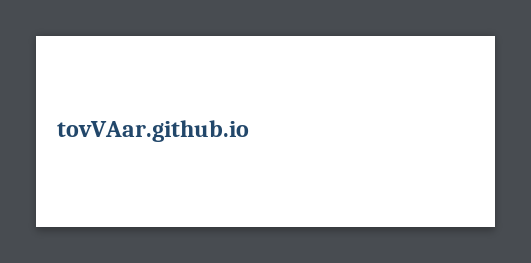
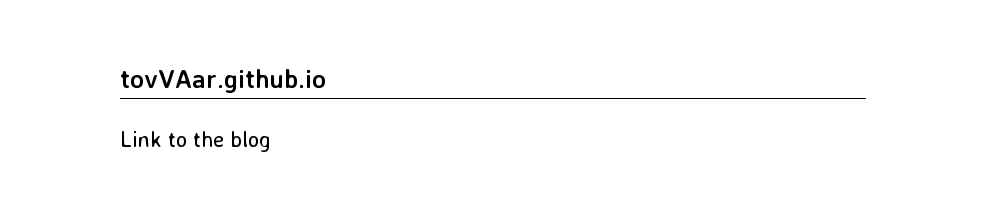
(249, 131) none -> [120,131,271,152] // Link to the blog

